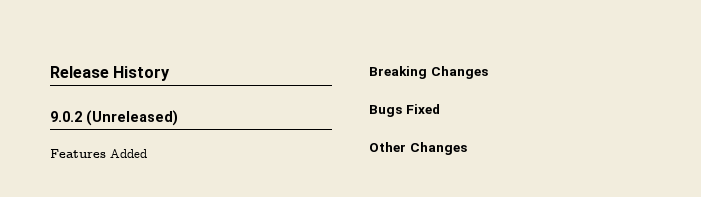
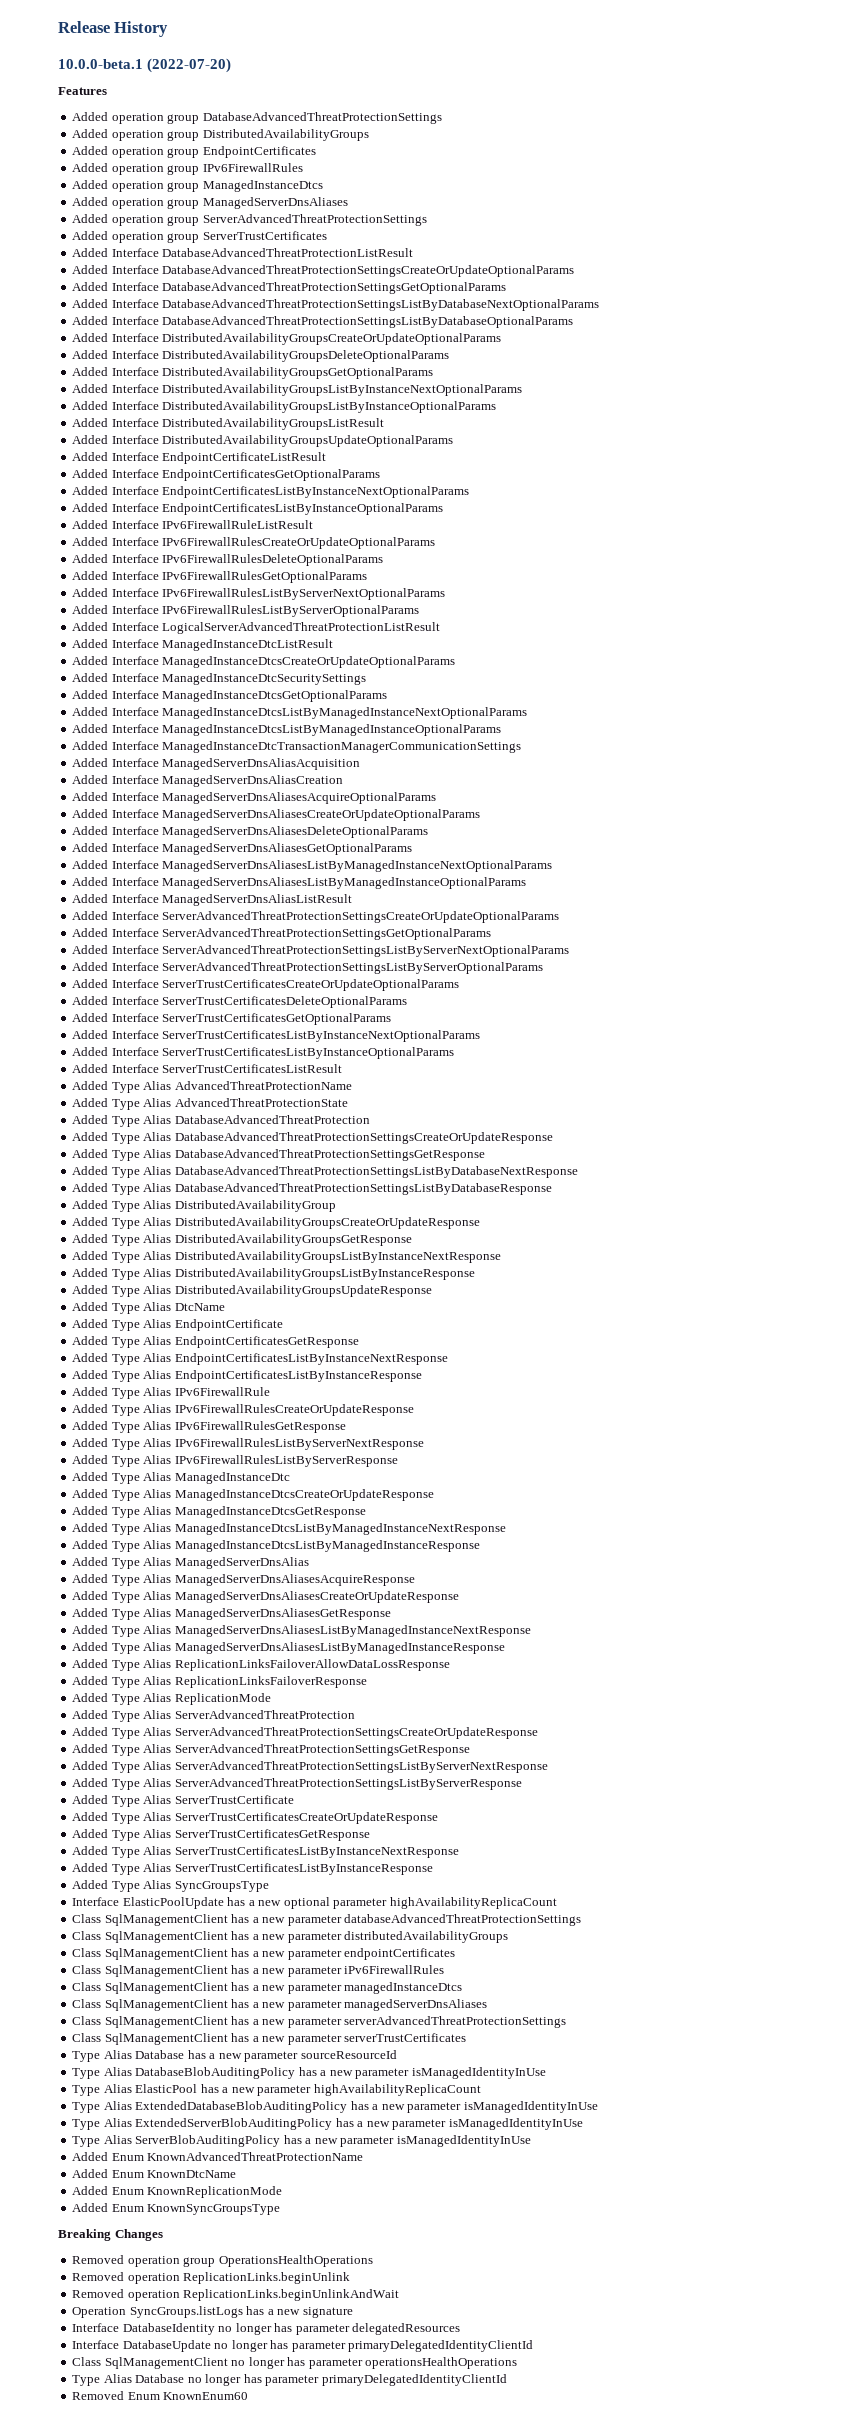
[50,110,178,126] 9.0.2 (Unreleased) -> [58,58,232,73] 10.0.0-beta.1 (2022-07-20)
[110,149,147,158] [369,66,488,79] [369,104,440,117] [369,142,467,155] Added // Breaking Changes // Bugs Fixed // Other Changes -> [72,112,442,124] [72,129,369,141] [72,146,316,158] [72,163,303,175] [72,180,323,192] [72,197,348,209] [72,214,427,226] [72,231,327,243] [72,248,414,257] [72,265,575,277] [72,282,507,294] [72,299,600,311] [72,316,574,328] [72,333,502,345] [72,350,450,362] [72,367,434,379] [72,384,523,396] [72,401,497,413] [72,418,385,430] [72,435,454,447] [72,452,327,464] [72,469,381,481] [72,486,470,498] [72,503,444,515] [72,520,314,529] [72,537,436,549] [72,554,384,566] [72,571,368,583] [72,588,446,600] [72,605,420,617] [72,622,441,634] [72,639,334,651] [72,656,456,668] [72,673,367,685] [72,690,388,702] [72,707,528,719] [72,724,502,736] [72,741,522,753] [72,758,361,770] [72,775,344,787] [72,792,437,804] [72,809,481,821] [72,826,429,838] [72,843,413,855] [72,860,553,872] [72,877,527,889] [72,894,353,906] [72,911,560,923] [72,928,492,940] [72,945,570,957] [72,962,544,974] [72,979,460,991] [72,996,408,1008] [72,1013,392,1025] [72,1030,481,1042] [72,1047,455,1059] [72,1064,343,1073] [72,1081,352,1093] [72,1098,348,1110] [72,1115,370,1127] [72,1132,553,1144] [72,1149,485,1161] [72,1166,578,1178] [72,1183,552,1195] [72,1200,336,1212] [72,1217,480,1229] [72,1234,412,1246] [72,1251,501,1263] [72,1268,475,1280] [72,1285,432,1297] [72,1302,225,1314] [72,1319,283,1331] [72,1336,359,1348] [72,1353,448,1365] [72,1370,422,1382] [72,1387,270,1399] [72,1404,414,1416] [72,1421,346,1433] [72,1438,424,1450] [72,1455,398,1467] [72,1472,290,1484] [72,1489,434,1501] [72,1506,366,1518] [72,1523,506,1535] [72,1540,480,1552] [72,1557,309,1569] [72,1574,415,1586] [72,1591,459,1603] [72,1608,391,1620] [72,1625,531,1637] [72,1642,505,1654] [72,1659,450,1671] [72,1676,367,1688] [72,1693,271,1705] [72,1710,355,1722] [72,1727,538,1739] [72,1744,470,1756] [72,1761,548,1773] [72,1778,522,1790] [72,1795,294,1807] [72,1812,438,1824] [72,1829,370,1841] [72,1846,459,1858] [72,1863,433,1875] [72,1880,269,1892] [72,1897,557,1909] [72,1914,582,1926] [72,1931,509,1943] [72,1948,456,1960] [72,1965,445,1977] [72,1982,463,1994] [72,1999,488,2011] [72,2016,567,2028] [72,2033,467,2045] [72,2050,397,2062] [72,2067,546,2079] [72,2084,481,2096] [72,2101,598,2113] [72,2118,583,2130] [72,2135,531,2147] [72,2152,364,2161] [72,2169,237,2178] [72,2186,283,2198] [72,2203,281,2215] [58,2229,163,2241] [72,2255,373,2267] [72,2272,351,2284] [72,2289,400,2301] [72,2306,353,2318] [72,2323,461,2335] [72,2340,534,2352] [72,2357,518,2369] [72,2374,507,2386] [72,2391,249,2400] // Added operation group DatabaseAdvancedThreatProtectionSettings // Added operation group DistributedAvailabilityGroups // Added operation group EndpointCertificates // Added operation group IPv6FirewallRules // Added operation group ManagedInstanceDtcs // Added operation group ManagedServerDnsAliases // Added operation group ServerAdvancedThreatProtectionSettings // Added operation group ServerTrustCertificates // Added Interface DatabaseAdvancedThreatProtectionListResult // Added Interface DatabaseAdvancedThreatProtectionSettingsCreateOrUpdateOptionalParams // Added Interface DatabaseAdvancedThreatProtectionSettingsGetOptionalParams // Added Interface DatabaseAdvancedThreatProtectionSettingsListByDatabaseNextOptionalParams // Added Interface DatabaseAdvancedThreatProtectionSettingsListByDatabaseOptionalParams // Added Interface DistributedAvailabilityGroupsCreateOrUpdateOptionalParams // Added Interface DistributedAvailabilityGroupsDeleteOptionalParams // Added Interface DistributedAvailabilityGroupsGetOptionalParams // Added Interface DistributedAvailabilityGroupsListByInstanceNextOptionalParams // Added Interface DistributedAvailabilityGroupsListByInstanceOptionalParams // Added Interface DistributedAvailabilityGroupsListResult // Added Interface DistributedAvailabilityGroupsUpdateOptionalParams // Added Interface EndpointCertificateListResult // Added Interface EndpointCertificatesGetOptionalParams // Added Interface EndpointCertificatesListByInstanceNextOptionalParams // Added Interface EndpointCertificatesListByInstanceOptionalParams // Added Interface IPv6FirewallRuleListResult // Added Interface IPv6FirewallRulesCreateOrUpdateOptionalParams // Added Interface IPv6FirewallRulesDeleteOptionalParams // Added Interface IPv6FirewallRulesGetOptionalParams // Added Interface IPv6FirewallRulesListByServerNextOptionalParams // Added Interface IPv6FirewallRulesListByServerOptionalParams // Added Interface LogicalServerAdvancedThreatProtectionListResult // Added Interface ManagedInstanceDtcListResult // Added Interface ManagedInstanceDtcsCreateOrUpdateOptionalParams // Added Interface ManagedInstanceDtcSecuritySettings // Added Interface ManagedInstanceDtcsGetOptionalParams // Added Interface ManagedInstanceDtcsListByManagedInstanceNextOptionalParams // Added Interface ManagedInstanceDtcsListByManagedInstanceOptionalParams // Added Interface ManagedInstanceDtcTransactionManagerCommunicationSettings // Added Interface ManagedServerDnsAliasAcquisition // Added Interface ManagedServerDnsAliasCreation // Added Interface ManagedServerDnsAliasesAcquireOptionalParams // Added Interface ManagedServerDnsAliasesCreateOrUpdateOptionalParams // Added Interface ManagedServerDnsAliasesDeleteOptionalParams // Added Interface ManagedServerDnsAliasesGetOptionalParams // Added Interface ManagedServerDnsAliasesListByManagedInstanceNextOptionalParams // Added Interface ManagedServerDnsAliasesListByManagedInstanceOptionalParams // Added Interface ManagedServerDnsAliasListResult // Added Interface ServerAdvancedThreatProtectionSettingsCreateOrUpdateOptionalParams // Added Interface ServerAdvancedThreatProtectionSettingsGetOptionalParams // Added Interface ServerAdvancedThreatProtectionSettingsListByServerNextOptionalParams // Added Interface ServerAdvancedThreatProtectionSettingsListByServerOptionalParams // Added Interface ServerTrustCertificatesCreateOrUpdateOptionalParams // Added Interface ServerTrustCertificatesDeleteOptionalParams // Added Interface ServerTrustCertificatesGetOptionalParams // Added Interface ServerTrustCertificatesListByInstanceNextOptionalParams // Added Interface ServerTrustCertificatesListByInstanceOptionalParams // Added Interface ServerTrustCertificatesListResult // Added Type Alias AdvancedThreatProtectionName // Added Type Alias AdvancedThreatProtectionState // Added Type Alias DatabaseAdvancedThreatProtection // Added Type Alias DatabaseAdvancedThreatProtectionSettingsCreateOrUpdateResponse // Added Type Alias DatabaseAdvancedThreatProtectionSettingsGetResponse // Added Type Alias DatabaseAdvancedThreatProtectionSettingsListByDatabaseNextResponse // Added Type Alias DatabaseAdvancedThreatProtectionSettingsListByDatabaseResponse // Added Type Alias DistributedAvailabilityGroup // Added Type Alias DistributedAvailabilityGroupsCreateOrUpdateResponse // Added Type Alias DistributedAvailabilityGroupsGetResponse // Added Type Alias DistributedAvailabilityGroupsListByInstanceNextResponse // Added Type Alias DistributedAvailabilityGroupsListByInstanceResponse // Added Type Alias DistributedAvailabilityGroupsUpdateResponse // Added Type Alias DtcName // Added Type Alias EndpointCertificate // Added Type Alias EndpointCertificatesGetResponse // Added Type Alias EndpointCertificatesListByInstanceNextResponse // Added Type Alias EndpointCertificatesListByInstanceResponse // Added Type Alias IPv6FirewallRule // Added Type Alias IPv6FirewallRulesCreateOrUpdateResponse // Added Type Alias IPv6FirewallRulesGetResponse // Added Type Alias IPv6FirewallRulesListByServerNextResponse // Added Type Alias IPv6FirewallRulesListByServerResponse // Added Type Alias ManagedInstanceDtc // Added Type Alias ManagedInstanceDtcsCreateOrUpdateResponse // Added Type Alias ManagedInstanceDtcsGetResponse // Added Type Alias ManagedInstanceDtcsListByManagedInstanceNextResponse // Added Type Alias ManagedInstanceDtcsListByManagedInstanceResponse // Added Type Alias ManagedServerDnsAlias // Added Type Alias ManagedServerDnsAliasesAcquireResponse // Added Type Alias ManagedServerDnsAliasesCreateOrUpdateResponse // Added Type Alias ManagedServerDnsAliasesGetResponse // Added Type Alias ManagedServerDnsAliasesListByManagedInstanceNextResponse // Added Type Alias ManagedServerDnsAliasesListByManagedInstanceResponse // Added Type Alias ReplicationLinksFailoverAllowDataLossResponse // Added Type Alias ReplicationLinksFailoverResponse // Added Type Alias ReplicationMode // Added Type Alias ServerAdvancedThreatProtection // Added Type Alias ServerAdvancedThreatProtectionSettingsCreateOrUpdateResponse // Added Type Alias ServerAdvancedThreatProtectionSettingsGetResponse // Added Type Alias ServerAdvancedThreatProtectionSettingsListByServerNextResponse // Added Type Alias ServerAdvancedThreatProtectionSettingsListByServerResponse // Added Type Alias ServerTrustCertificate // Added Type Alias ServerTrustCertificatesCreateOrUpdateResponse // Added Type Alias ServerTrustCertificatesGetResponse // Added Type Alias ServerTrustCertificatesListByInstanceNextResponse // Added Type Alias ServerTrustCertificatesListByInstanceResponse // Added Type Alias SyncGroupsType // Interface ElasticPoolUpdate has a new optional parameter highAvailabilityReplicaCount // Class SqlManagementClient has a new parameter databaseAdvancedThreatProtectionSettings // Class SqlManagementClient has a new parameter distributedAvailabilityGroups // Class SqlManagementClient has a new parameter endpointCertificates // Class SqlManagementClient has a new parameter iPv6FirewallRules // Class SqlManagementClient has a new parameter managedInstanceDtcs // Class SqlManagementClient has a new parameter managedServerDnsAliases // Class SqlManagementClient has a new parameter serverAdvancedThreatProtectionSettings // Class SqlManagementClient has a new parameter serverTrustCertificates // Type Alias Database has a new parameter sourceResourceId // Type Alias DatabaseBlobAuditingPolicy has a new parameter isManagedIdentityInUse // Type Alias ElasticPool has a new parameter highAvailabilityReplicaCount // Type Alias ExtendedDatabaseBlobAuditingPolicy has a new parameter isManagedIdentityInUse // Type Alias ExtendedServerBlobAuditingPolicy has a new parameter isManagedIdentityInUse // Type Alias ServerBlobAuditingPolicy has a new parameter isManagedIdentityInUse // Added Enum KnownAdvancedThreatProtectionName // Added Enum KnownDtcName // Added Enum KnownReplicationMode // Added Enum KnownSyncGroupsType // Breaking Changes // Removed operation group OperationsHealthOperations // Removed operation ReplicationLinks.beginUnlink // Removed operation ReplicationLinks.beginUnlinkAndWait // Operation SyncGroups.listLogs has a new signature // Interface DatabaseIdentity no longer has parameter delegatedResources // Interface DatabaseUpdate no longer has parameter primaryDelegatedIdentityClientId // Class SqlManagementClient no longer has parameter operationsHealthOperations // Type Alias Database no longer has parameter primaryDelegatedIdentityClientId // Removed Enum KnownEnum60

